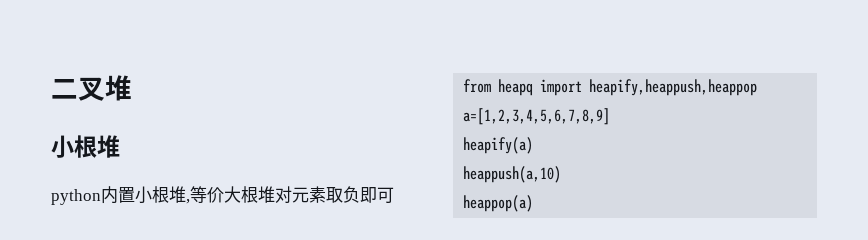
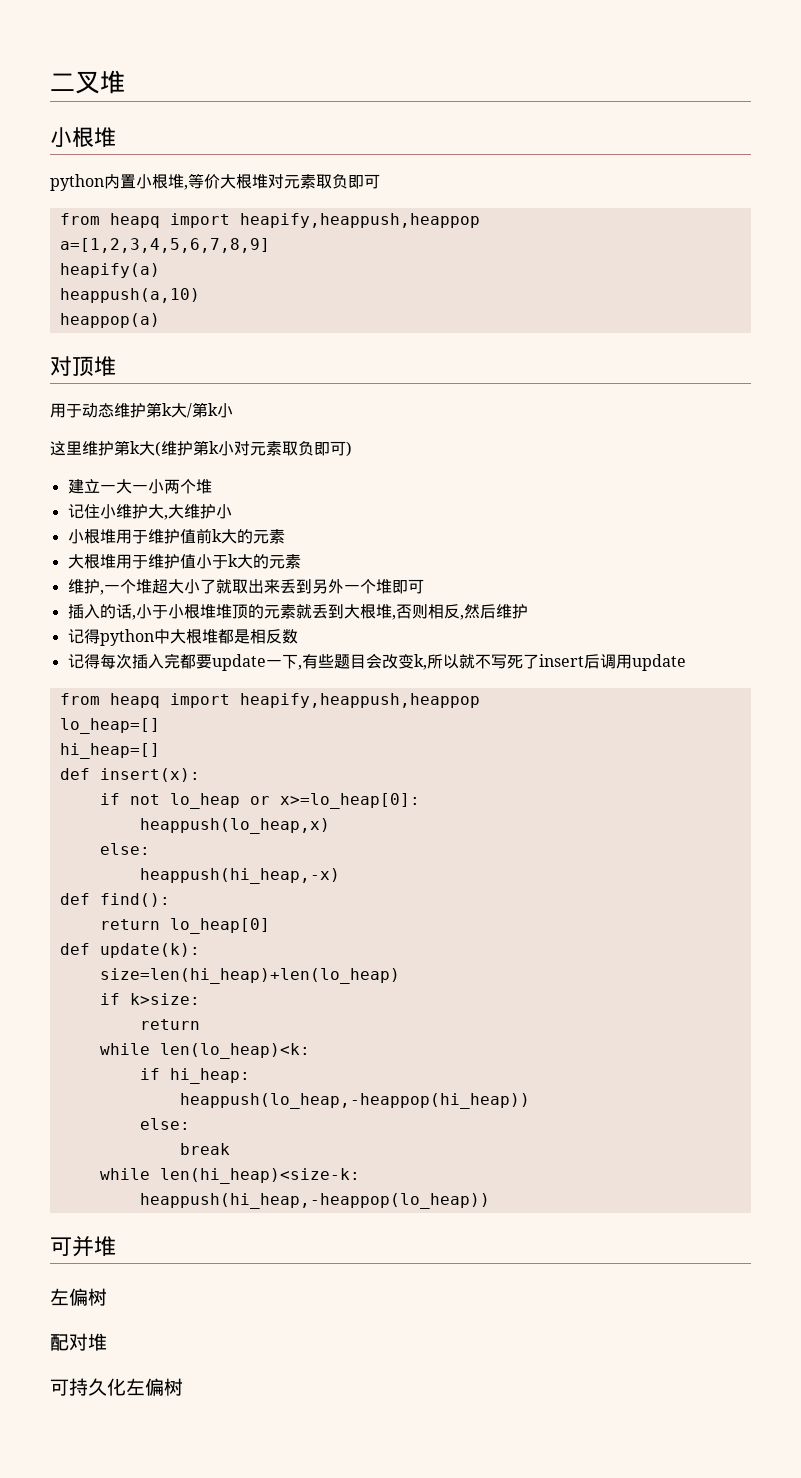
(534, 203) none -> [50,356,116,376] [50,402,233,418] [50,440,352,457] [67,479,212,494] [67,504,232,520] [67,528,285,544] [67,554,301,569] [67,579,424,595] [67,604,528,620] [67,629,298,646] [67,653,686,671] [59,693,480,708] [59,718,160,734] [59,743,160,759] [59,768,200,782] [99,793,420,809] [139,818,330,834] [99,843,150,855] [139,868,340,884] [59,893,170,907] [99,918,270,934] [59,943,200,958] [99,968,400,984] [99,993,200,1005] [139,1019,200,1030] [99,1043,310,1059] [139,1068,250,1084] [179,1093,530,1109] [139,1118,190,1130] [179,1143,230,1155] [99,1168,360,1184] [139,1193,490,1209] [50,1236,116,1257] [50,1288,107,1306] [50,1333,107,1351] [50,1378,183,1396] // 对顶堆 // 用于动态维护第k大/第k小 // 这里维护第k大(维护第k小对元素取负即可) // 建立一大一小两个堆 // 记住小维护大,大维护小 // 小根堆用于维护值前k大的元素 // 大根堆用于维护值小于k大的元素 // 维护,一个堆超大小了就取出来丢到另外一个堆即可 // 插入的话,小于小根堆堆顶的元素就丢到大根堆,否则相反,然后维护 // 记得python中大根堆都是相反数 // 记得每次插入完都要update一下,有些题目会改变k,所以就不写死了insert后调用update // from heapq import heapify,heappush,heappop // lo_heap=[] // hi_heap=[] // def insert(x): // if not lo_heap or x>=lo_heap[0]: // heappush(lo_heap,x) // else: // heappush(hi_heap,-x) // def find(): // return lo_heap[0] // def update(k): // size=len(hi_heap)+len(lo_heap) // if k>size: // return // while len(lo_heap)<k: // if hi_heap: // heappush(lo_heap,-heappop(hi_heap)) // else: // break // while len(hi_heap)<size-k: // heappush(hi_heap,-heappop(lo_heap)) // 可并堆 // 左偏树 // 配对堆 // 可持久化左偏树

